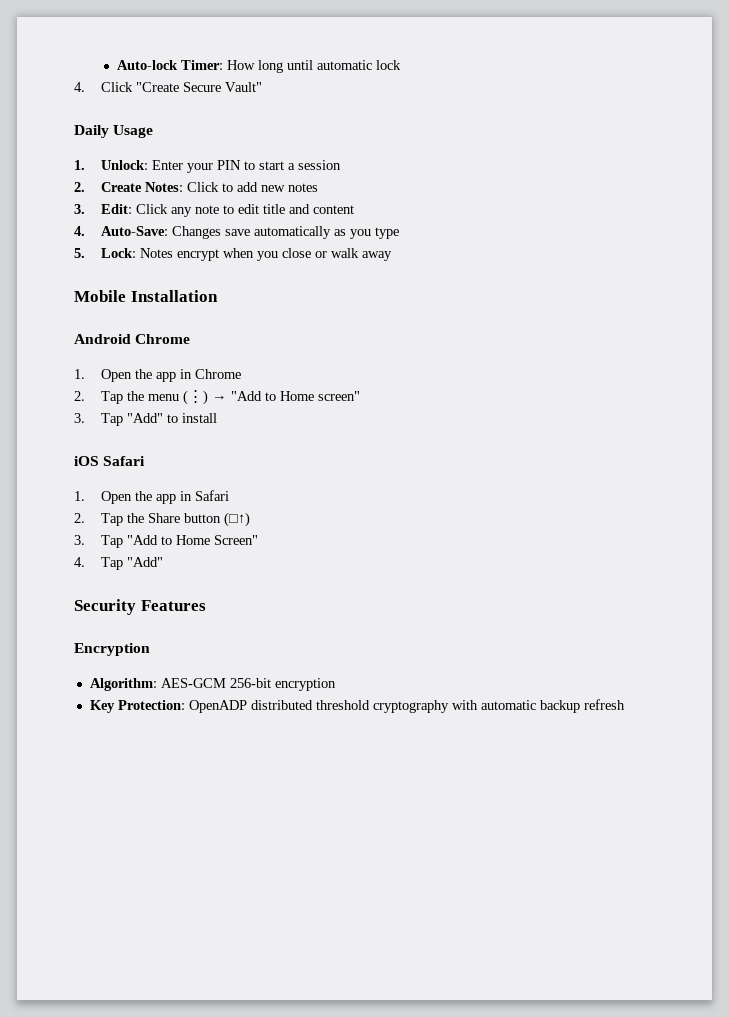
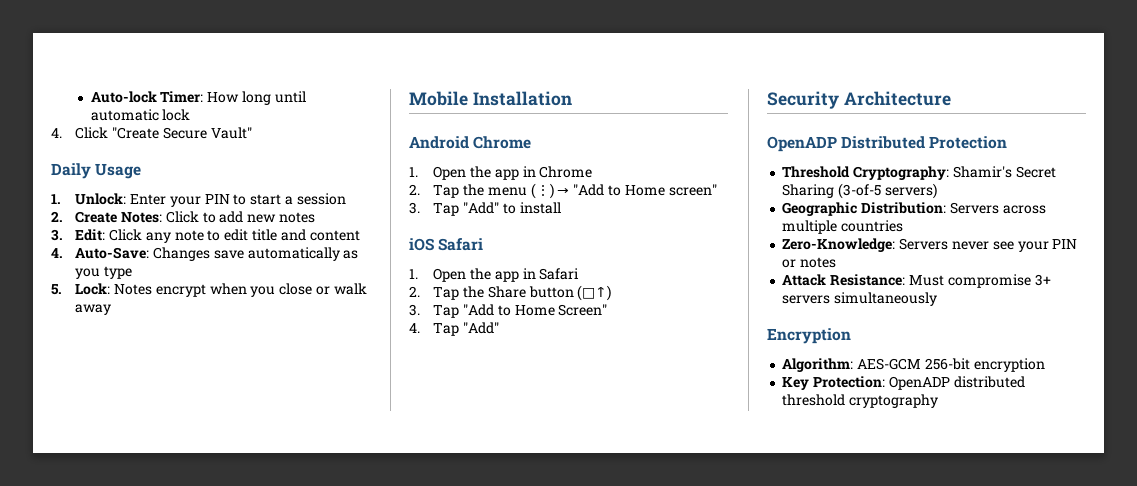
[140,600,206,611] Features -> [843,91,951,106] [767,136,1008,152] [782,166,1056,180] [782,183,937,199] [782,202,1046,216] [782,220,904,234] [782,238,1078,252] [782,257,837,268] [782,274,1051,288] [782,292,938,306] Architecture // OpenADP Distributed Protection // Threshold Cryptography: Shamir's Secret Sharing (3-of-5 servers) // Geographic Distribution: Servers across multiple countries // Zero-Knowledge: Servers never see your PIN or notes // Attack Resistance: Must compromise 3+ servers simultaneously
[451,699,625,713] with automatic backup refresh -> (939, 401) none

